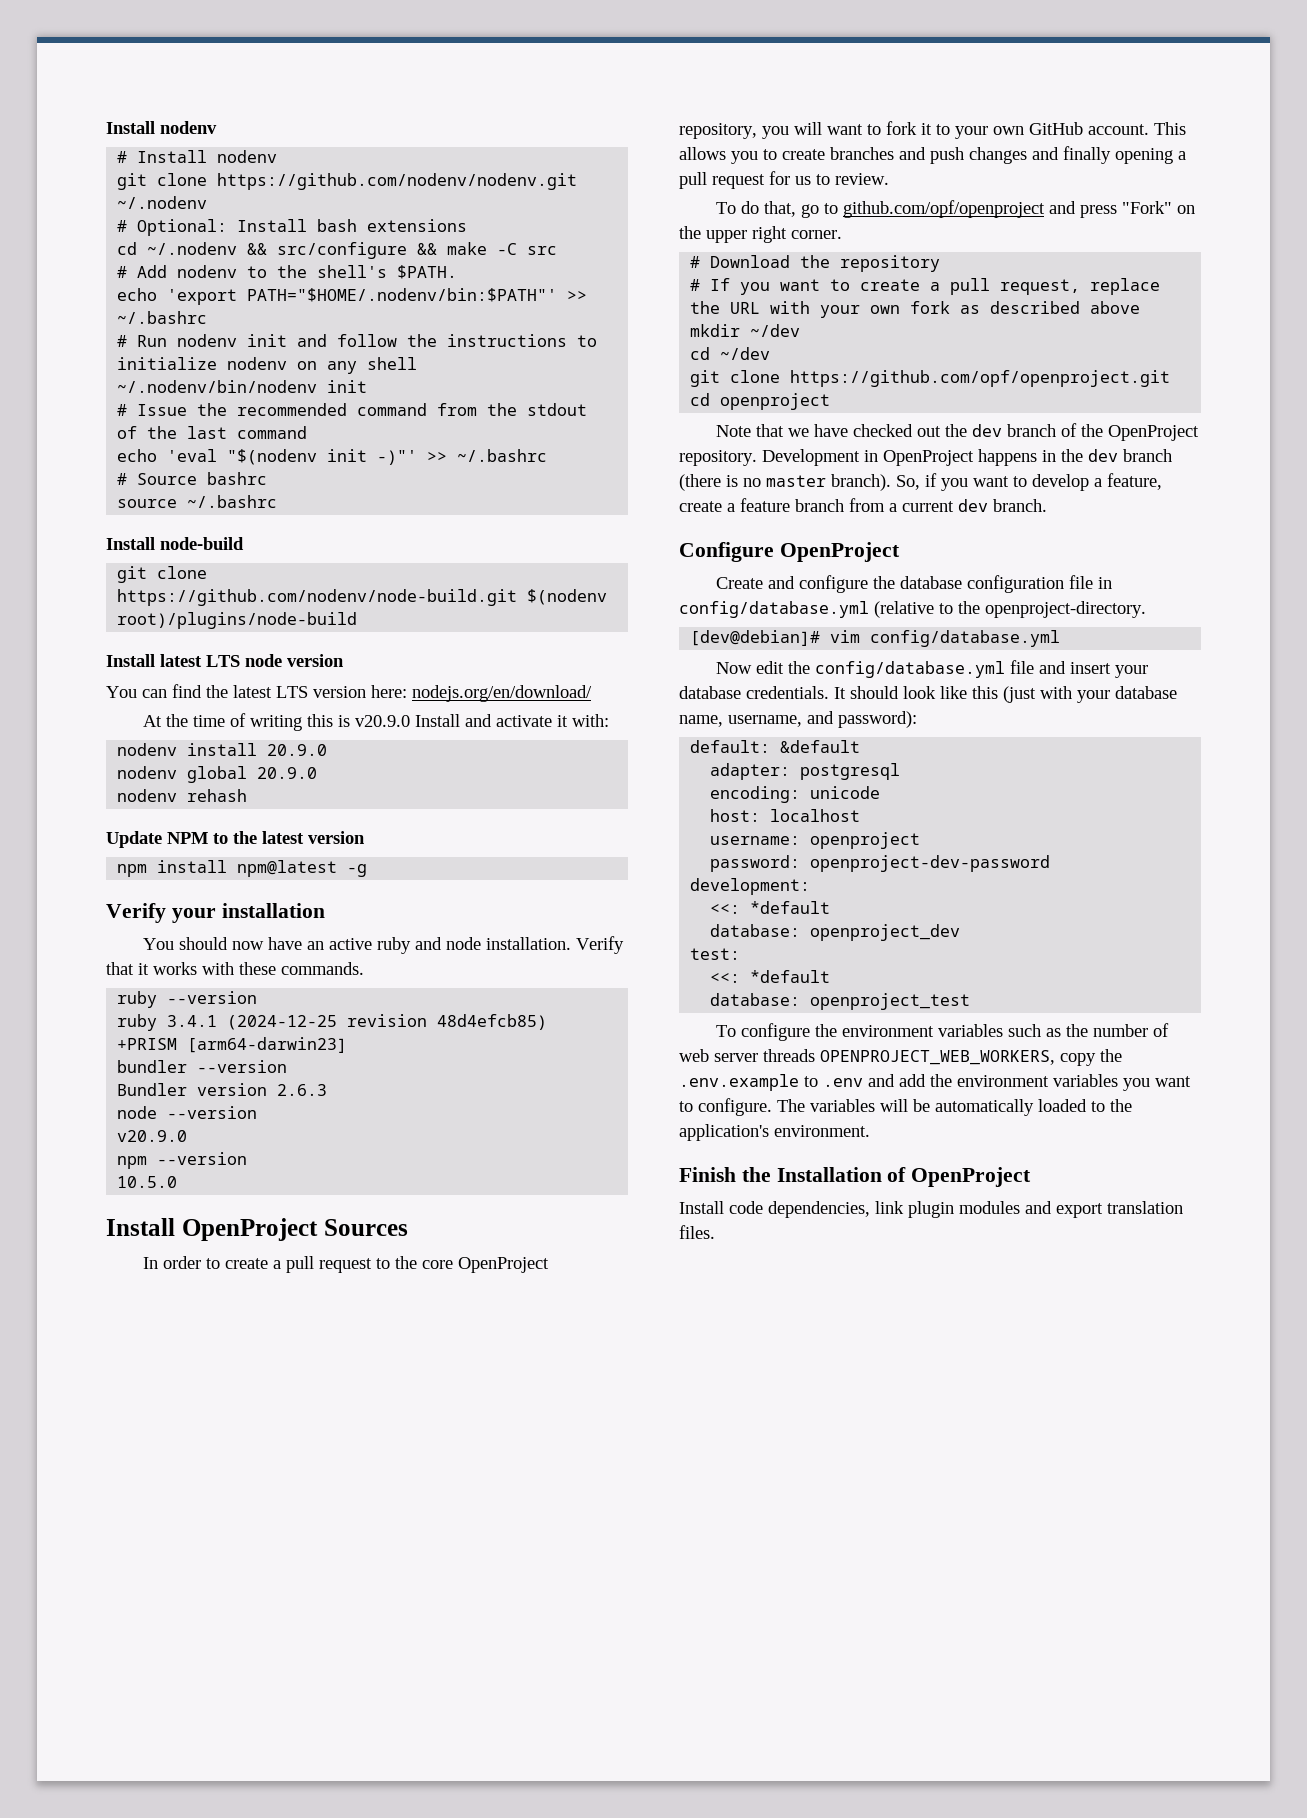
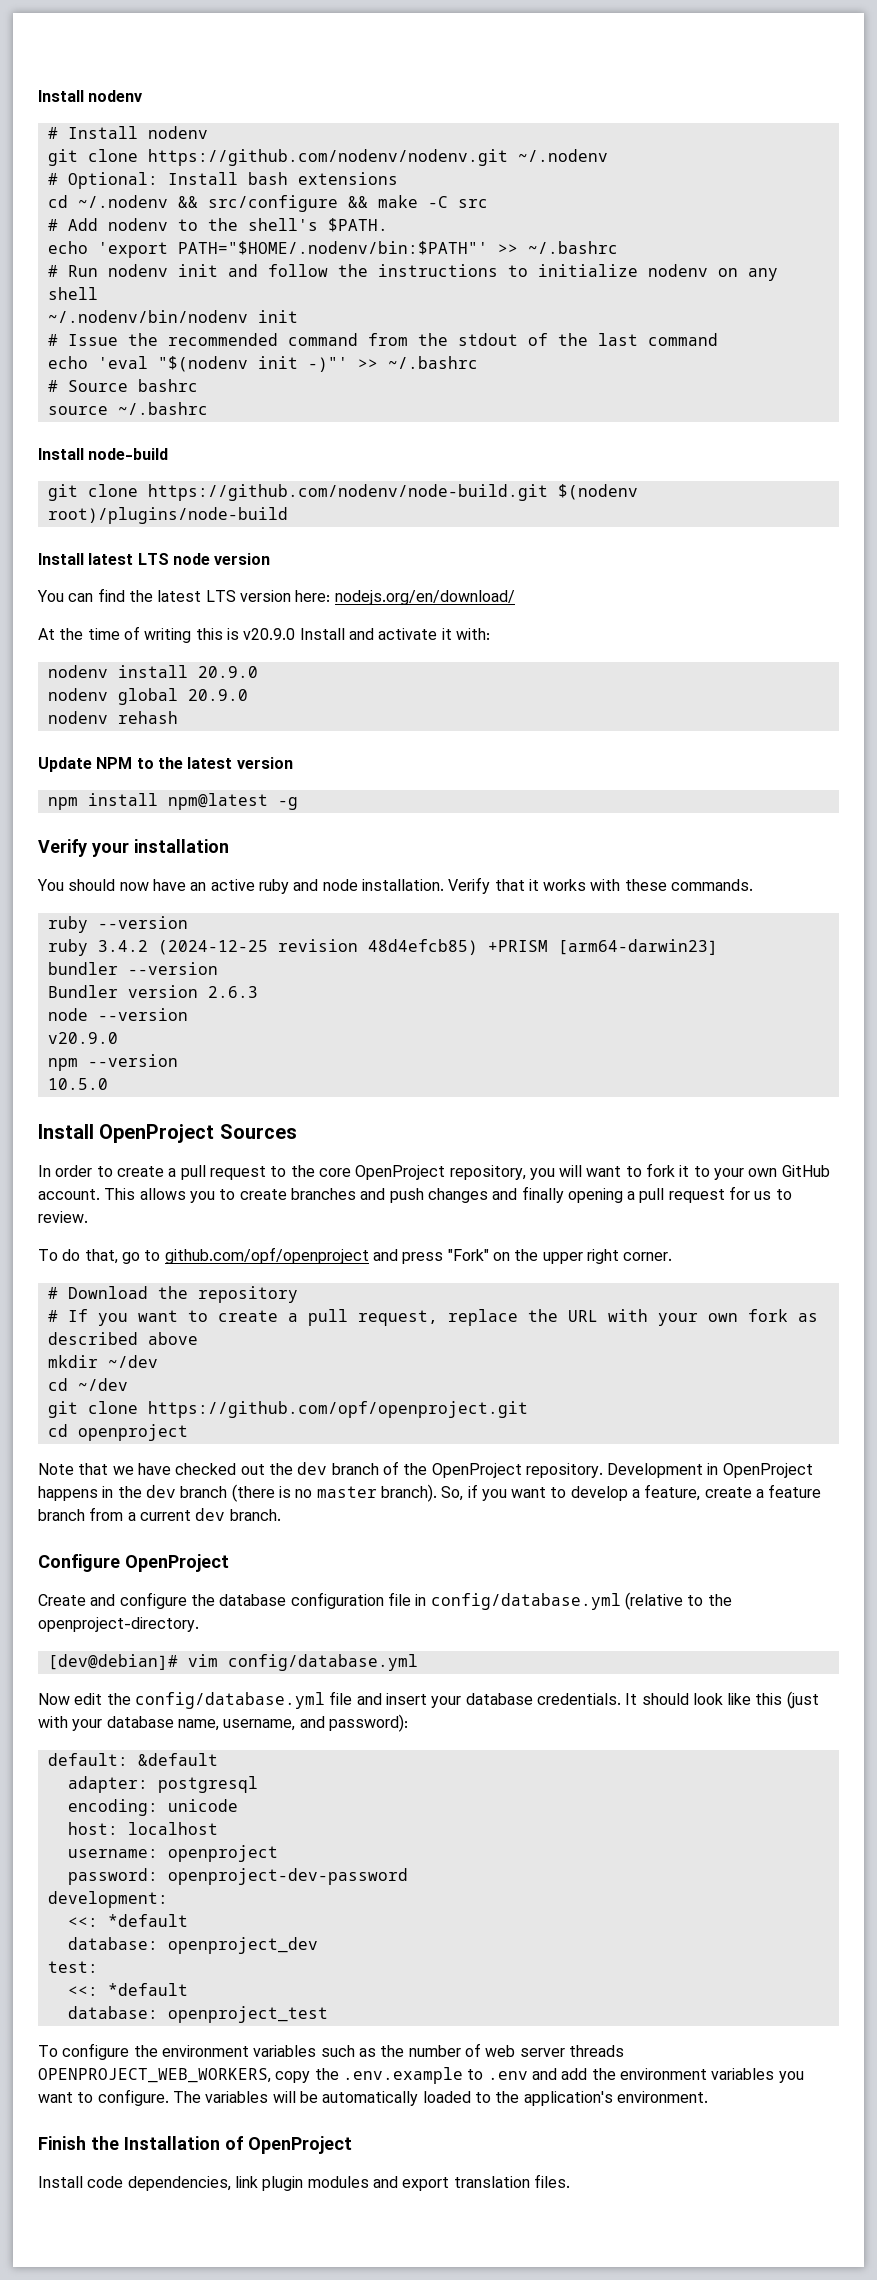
[167,1015,218,1027] 3.4.1 -> [97,940,148,952] 3.4.2

